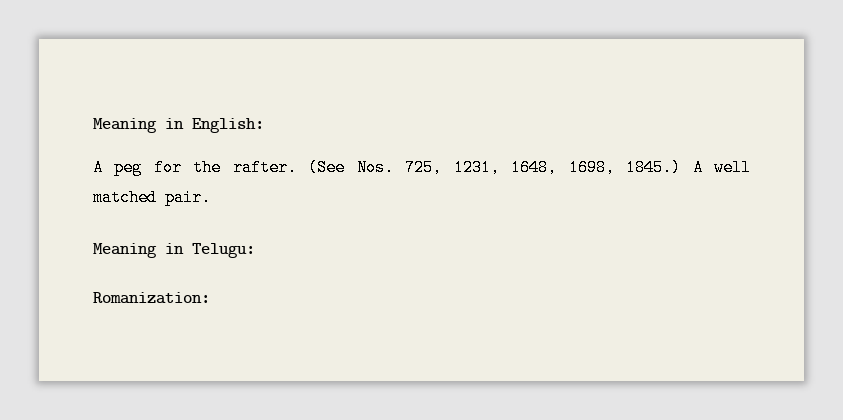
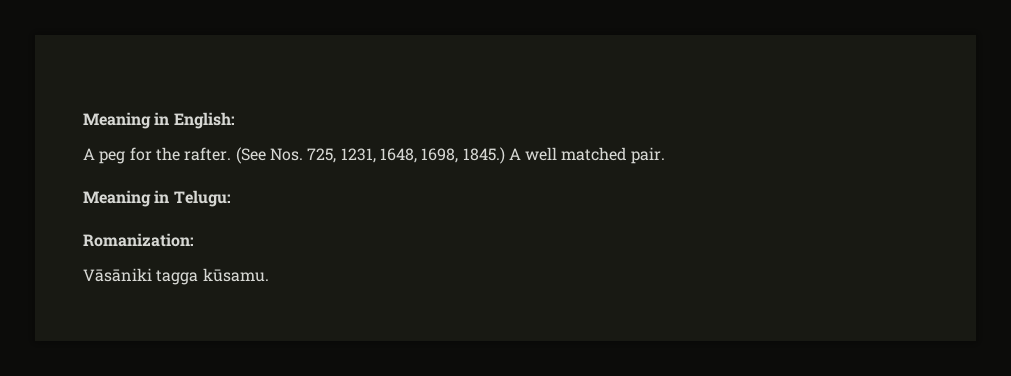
(210, 298) none -> [83,268,269,285] // Vāsāniki tagga kūsamu.

